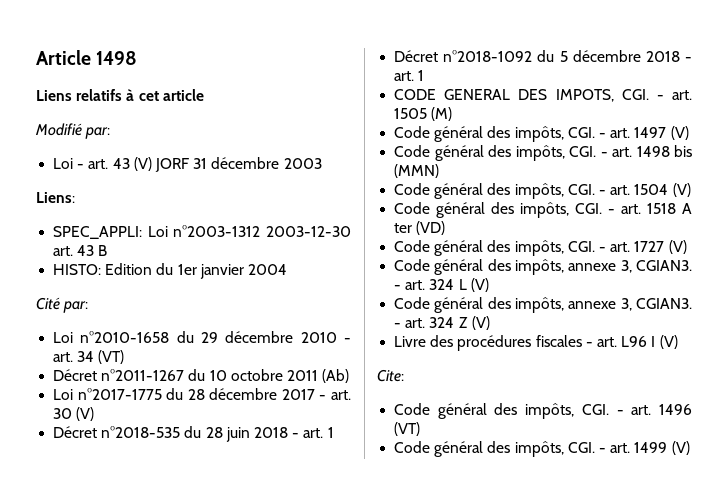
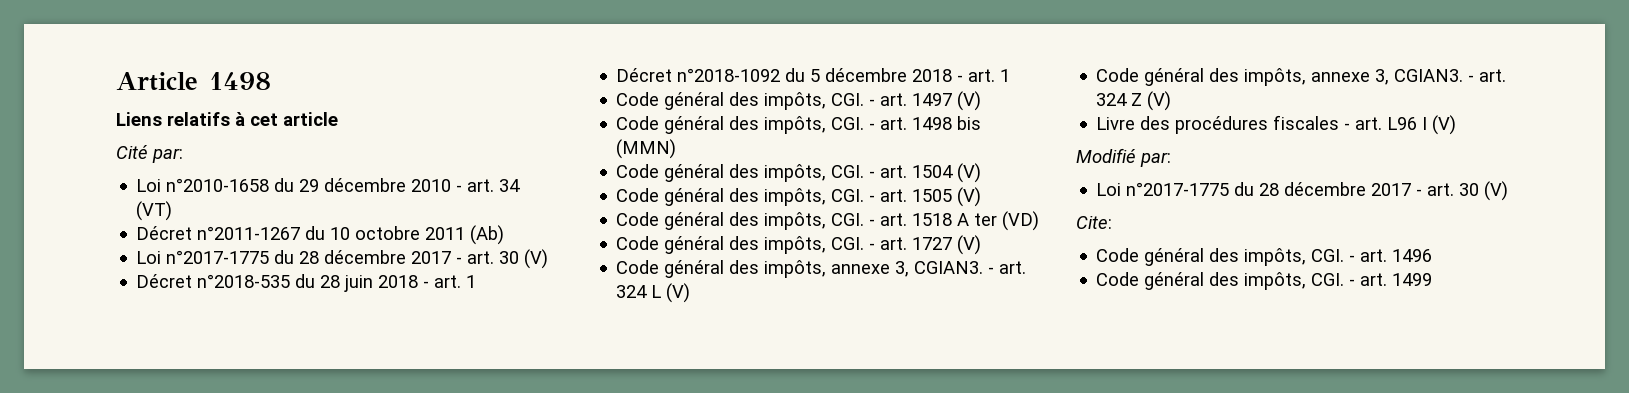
[35,123,111,139] [53,157,322,172] [36,192,75,203] [53,225,351,239] [53,245,108,256] [53,263,287,279] // Modifié par: // Loi - art. 43 (V) JORF 31 décembre 2003 // Liens: // SPEC_APPLI: Loi n°2003-1312 2003-12-30 art. 43 B // HISTO: Edition du 1er janvier 2004 -> (338, 119) none
[394,89,692,102] [394,107,453,121] // CODE GENERAL DES IMPOTS, CGI. - art. 1505 (M) -> (1011, 75) none
(691, 190) none -> [616,187,982,207] // Code général des impôts, CGI. - art. 1505 (V)
(678, 342) none -> [1076,148,1171,167] [1096,181,1509,201] // Modifié par: // Loi n°2017-1775 du 28 décembre 2017 - art. 30 (V)
[394,422,421,436] (VT) -> (1433, 255) none
[671,441,690,455] (V) -> (1433, 279) none

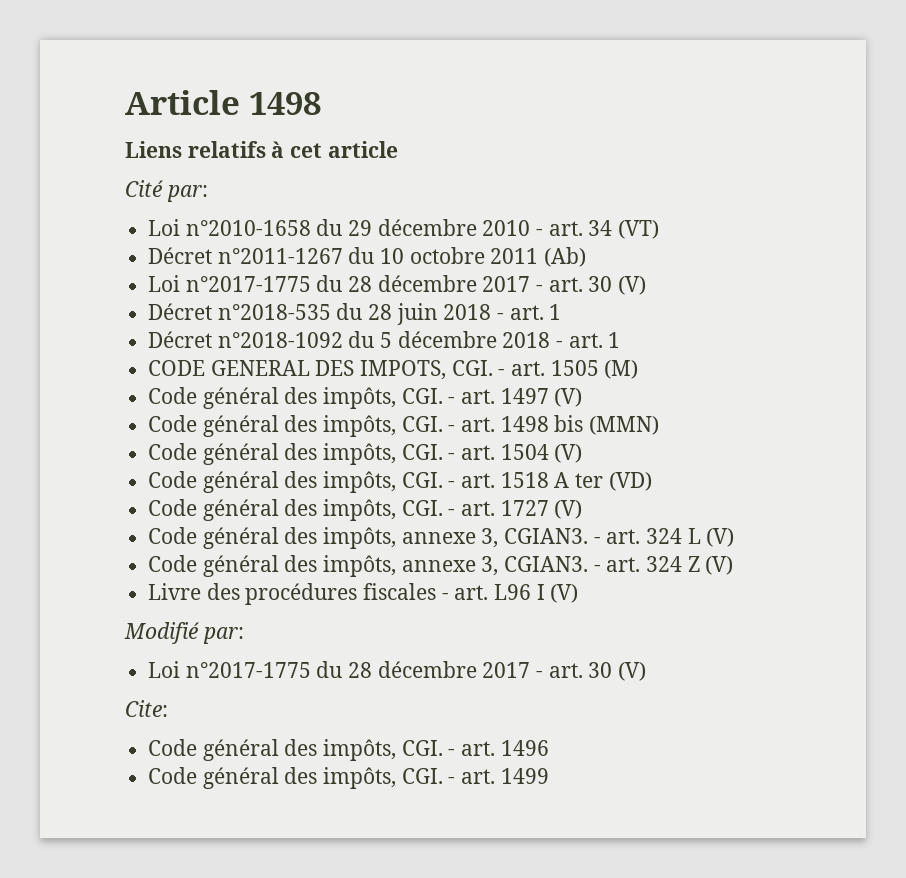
(1011, 75) none -> [148,360,639,380] // CODE GENERAL DES IMPOTS, CGI. - art. 1505 (M)
[616,187,982,207] // Code général des impôts, CGI. - art. 1505 (V) -> (583, 453) none

